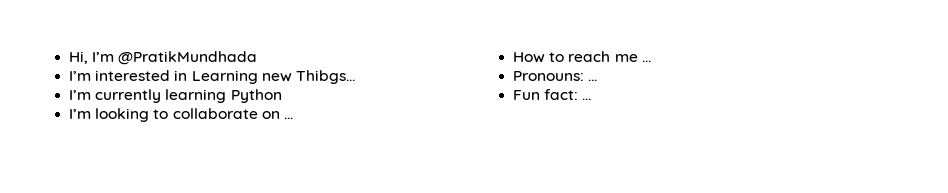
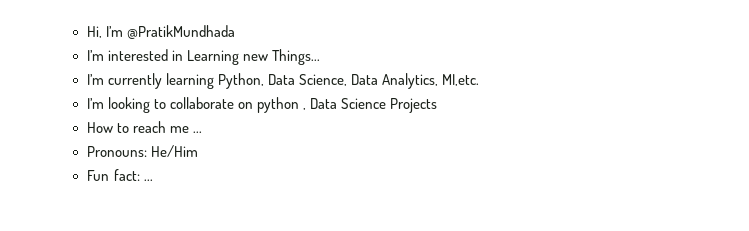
[295,70,355,84] Thibgs... -> [271,49,320,65] Things...
[230,89,282,103] Python -> [217,73,479,89] Python, Data Science, Data Analytics, MI,etc.
[283,117,293,119] ... -> [256,97,437,113] python , Data Science Projects
[588,79,598,81] ... -> [150,145,198,157] He/Him

